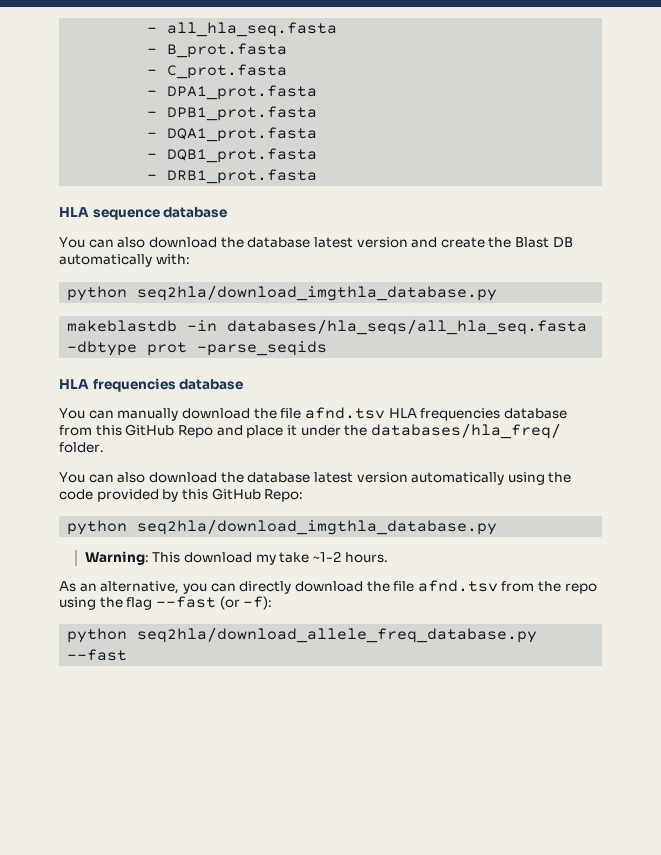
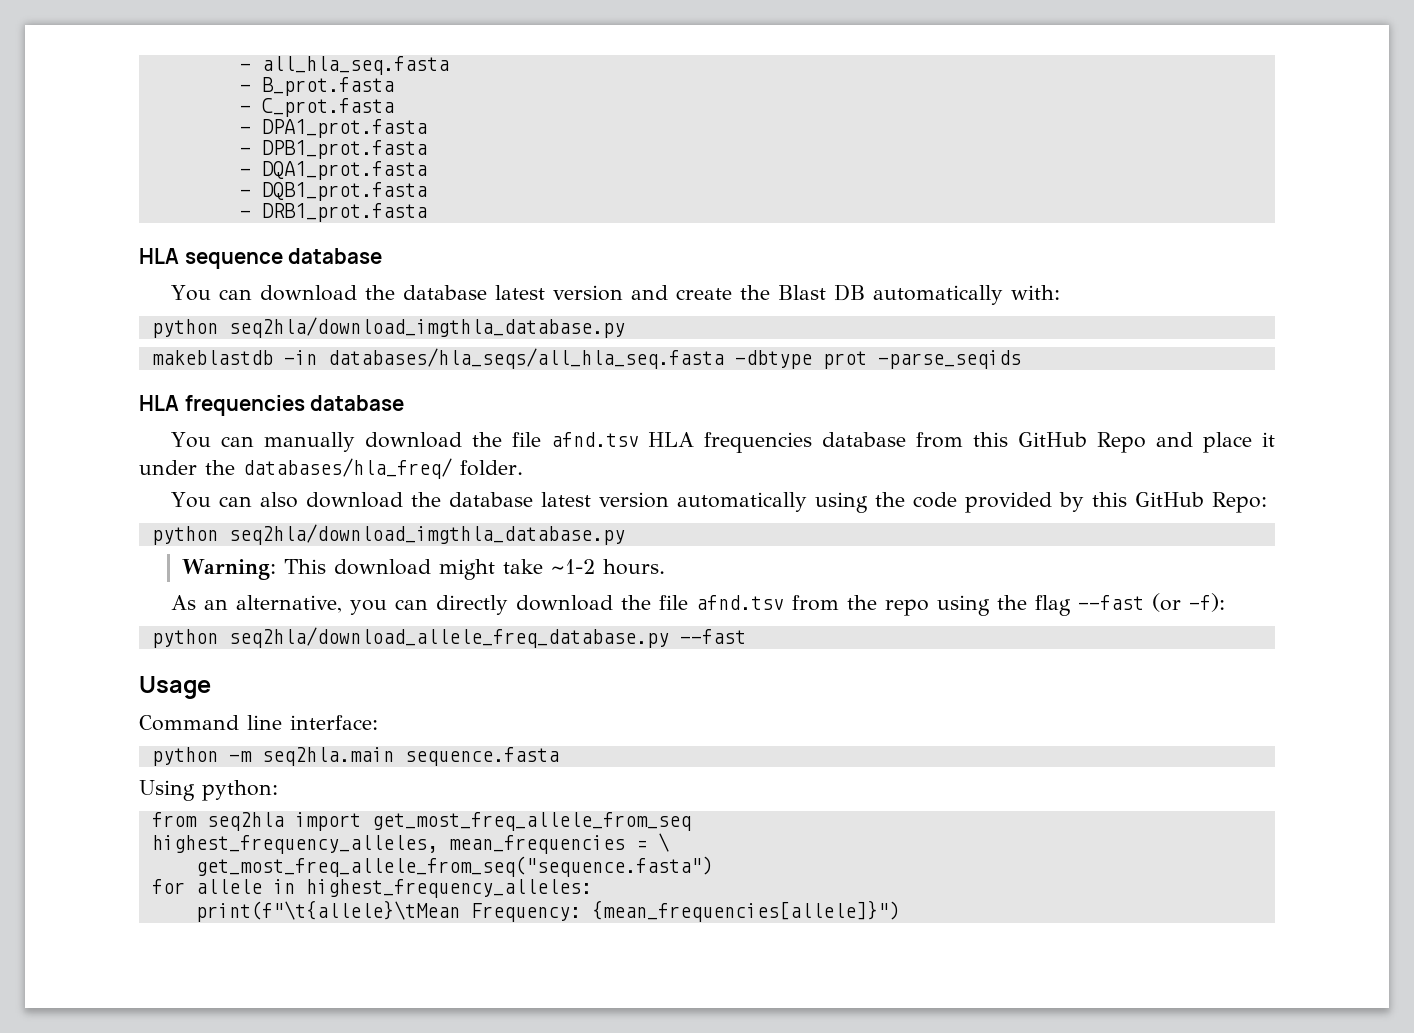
[117,237,146,248] also -> (252, 294) none
[255,554,276,565] my -> [438,559,495,580] might
(128, 655) none -> [139,676,211,699] [139,715,378,731] [151,747,559,766] [139,780,278,801] [151,812,691,831] [151,833,669,854] [195,856,713,877] [151,879,592,898] [195,900,900,922] // Usage // Command line interface: // python -m seq2hla.main sequence.fasta // Using python: // from seq2hla import get_most_freq_allele_from_seq // highest_frequency_alleles, mean_frequencies = \ // get_most_freq_allele_from_seq("sequence.fasta") // for allele in highest_frequency_alleles: // print(f"\t{allele}\tMean Frequency: {mean_frequencies[allele]}")

